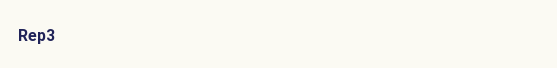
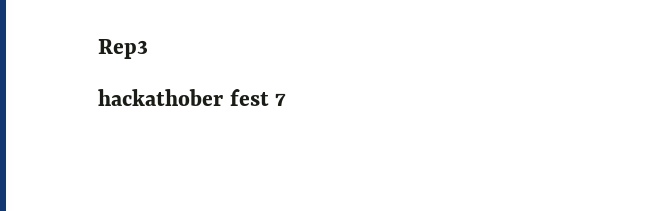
(55, 36) none -> [98,89,287,106] // hackathober fest 7

